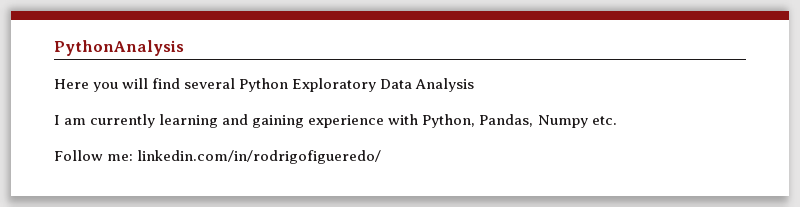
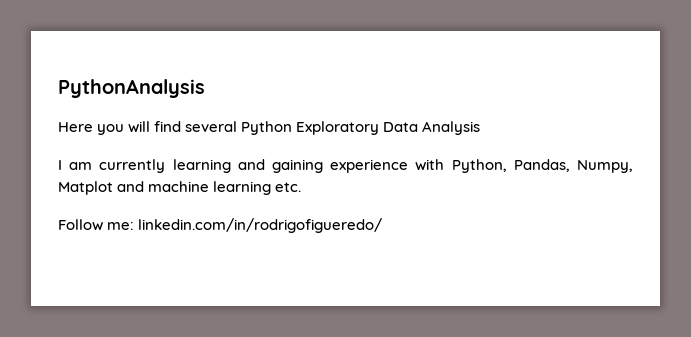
[537,115,588,128] Numpy -> [577,160,633,173] [58,181,272,195] Numpy, Matplot and machine learning

